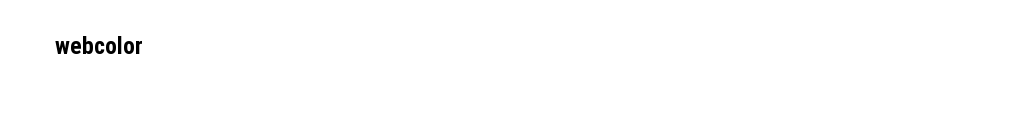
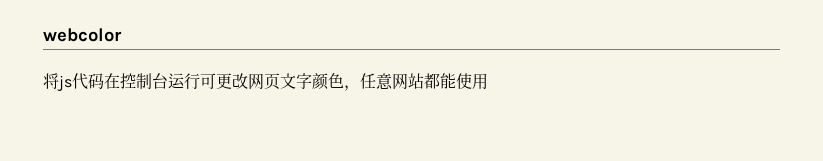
(143, 45) none -> [43,73,488,91] // 将js代码在控制台运行可更改网页文字颜色，任意网站都能使用

